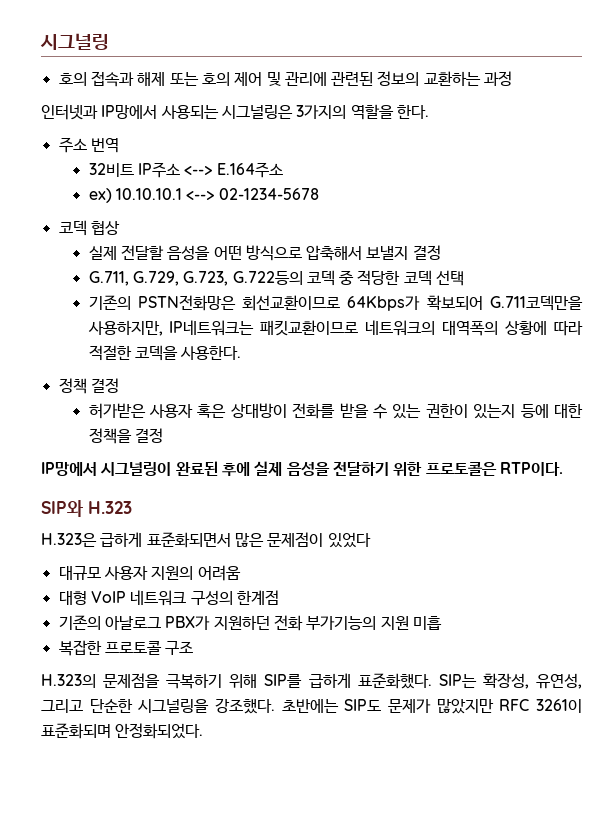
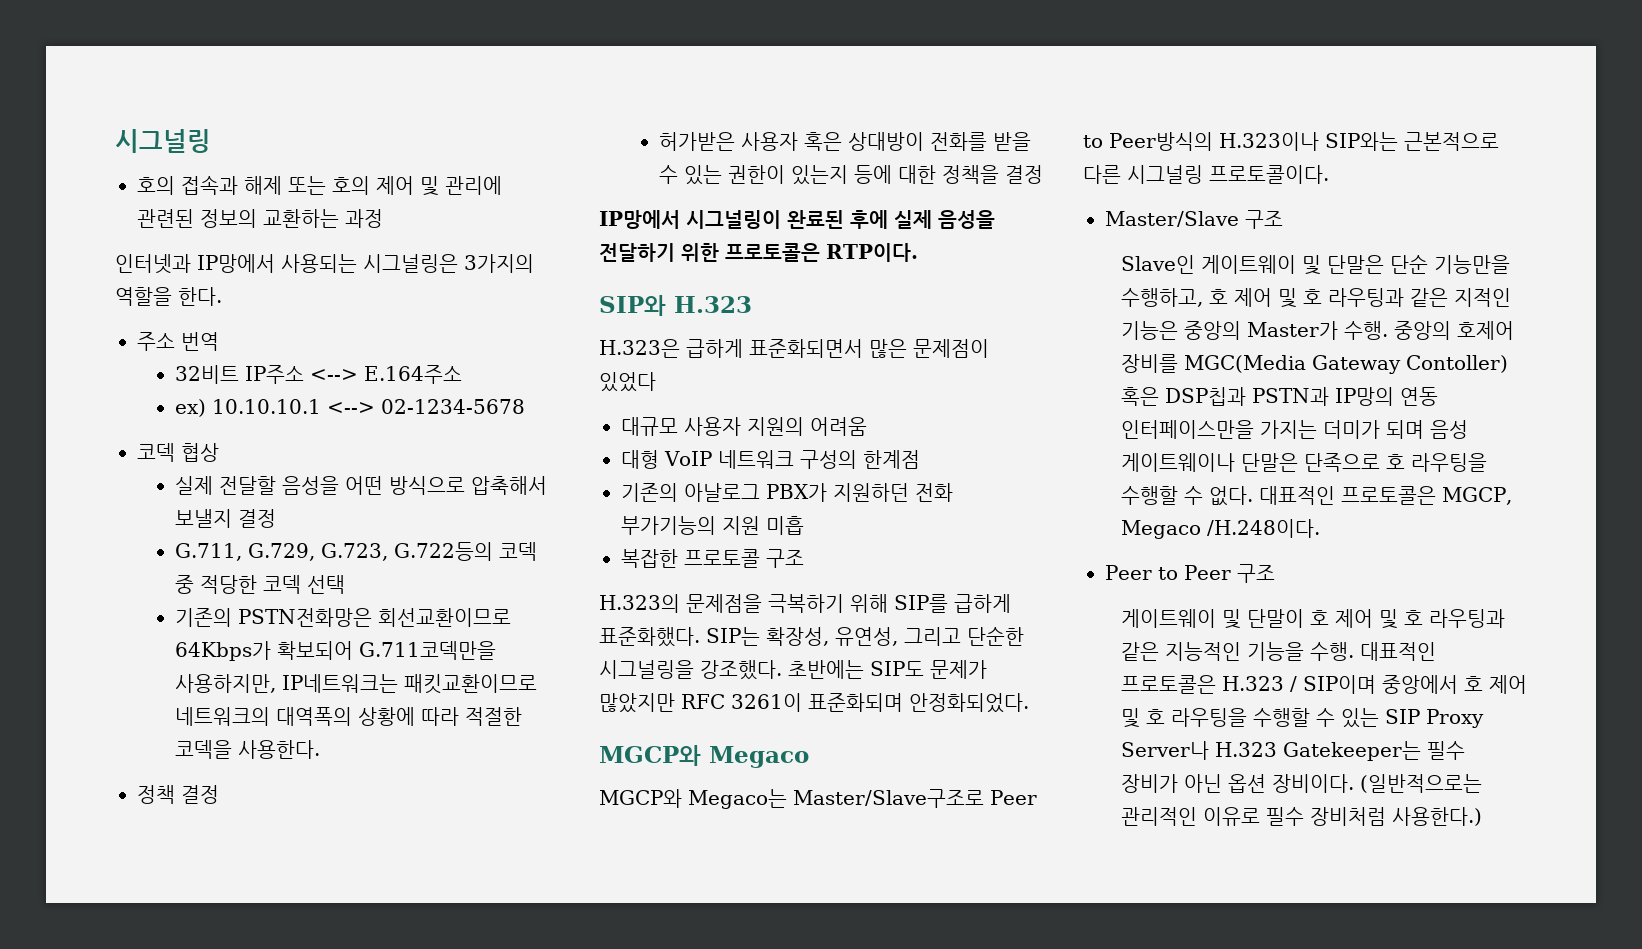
(204, 731) none -> [599,745,809,768] [599,789,1037,809] [1083,132,1499,151] [1083,165,1329,184] [1105,210,1283,229] [1120,254,1510,275] [1120,288,1511,308] [1120,321,1514,340] [1120,354,1508,374] [1120,387,1438,406] [1120,420,1468,439] [1120,453,1487,472] [1120,486,1512,506] [1120,519,1320,539] [1105,564,1275,583] [1120,609,1505,629] [1120,642,1436,661] [1120,675,1527,694] [1120,708,1484,728] [1120,741,1465,761] [1120,774,1482,793] [1120,807,1482,826] // MGCP와 Megaco // MGCP와 Megaco는 Master/Slave구조로 Peer to Peer방식의 H.323이나 SIP와는 근본적으로 다른 시그널링 프로토콜이다. // Master/Slave 구조 // Slave인 게이트웨이 및 단말은 단순 기능만을 수행하고, 호 제어 및 호 라우팅과 같은 지적인 기능은 중앙의 Master가 수행. 중앙의 호제어 장비를 MGC(Media Gateway Contoller) 혹은 DSP칩과 PSTN과 IP망의 연동 인터페이스만을 가지는 더미가 되며 음성 게이트웨이나 단말은 단족으로 호 라우팅을 수행할 수 없다. 대표적인 프로토콜은 MGCP, Megaco /H.248이다. // Peer to Peer 구조 // 게이트웨이 및 단말이 호 제어 및 호 라우팅과 같은 지능적인 기능을 수행. 대표적인 프로토콜은 H.323 / SIP이며 중앙에서 호 제어 및 호 라우팅을 수행할 수 있는 SIP Proxy Server나 H.323 Gatekeeper는 필수 장비가 아닌 옵션 장비이다. (일반적으로는 관리적인 이유로 필수 장비처럼 사용한다.)

